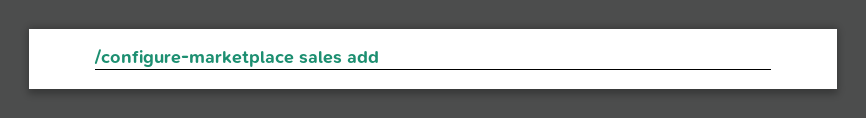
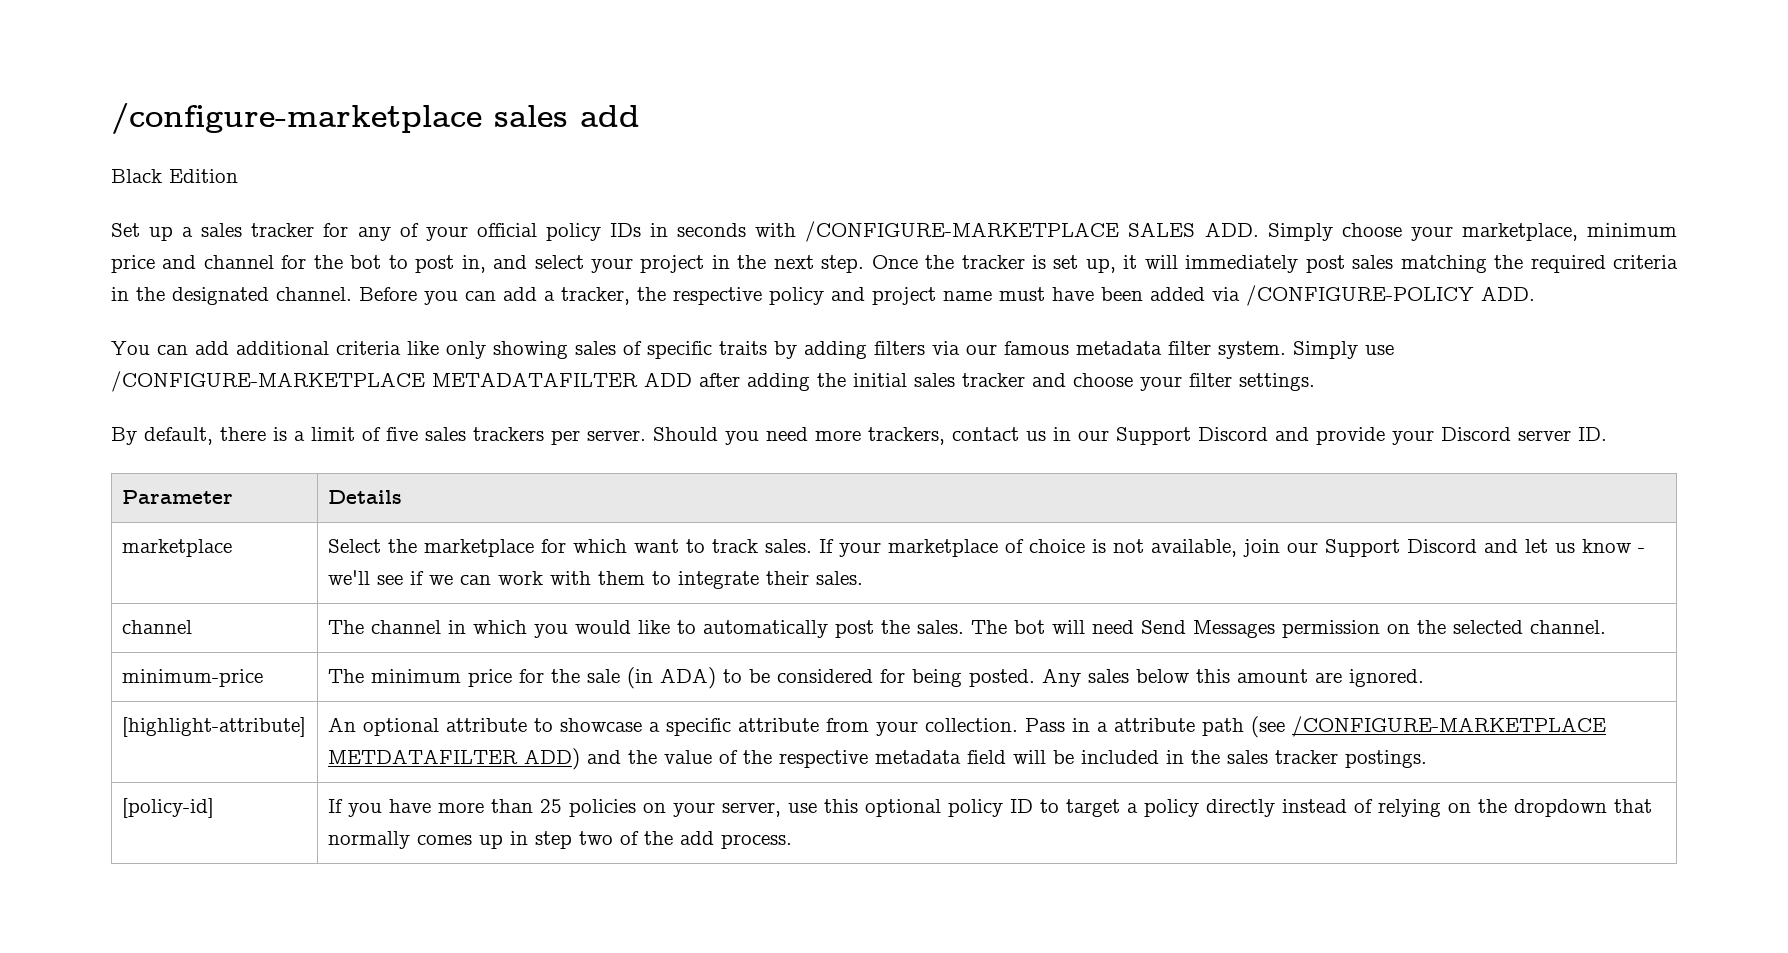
(379, 57) none -> [111,169,238,183] [111,221,1677,242] [111,255,1679,273] [111,285,1535,306] [111,341,1394,359] [111,371,1315,392] [111,427,1607,445] [121,490,233,504] [327,490,402,504] [121,539,232,557] [327,539,1645,557] [327,570,863,589] [121,620,192,634] [327,620,1606,638] [121,669,263,687] [327,667,1424,689] [121,717,306,737] [327,716,1606,738] [327,748,1427,770] [121,798,214,818] [327,799,1652,817] [327,831,792,849] // Black Edition // Set up a sales tracker for any of your official policy IDs in seconds with /CONFIGURE-MARKETPLACE SALES ADD. Simply choose your marketplace, minimum price and channel for the bot to post in, and select your project in the next step. Once the tracker is set up, it will immediately post sales matching the required criteria in the designated channel. Before you can add a tracker, the respective policy and project name must have been added via /CONFIGURE-POLICY ADD. // You can add additional criteria like only showing sales of specific traits by adding filters via our famous metadata filter system. Simply use /CONFIGURE-MARKETPLACE METADATAFILTER ADD after adding the initial sales tracker and choose your filter settings. // By default, there is a limit of five sales trackers per server. Should you need more trackers, contact us in our Support Discord and provide your Discord server ID. // Parameter | Details // marketplace | Select the marketplace for which want to track sales. If your marketplace of choice is not available, join our Support Discord and let us know - we'll see if we can work with them to integrate their sales. // channel | The channel in which you would like to automatically post the sales. The bot will need Send Messages permission on the selected channel. // minimum-price | The minimum price for the sale (in ADA) to be considered for being posted. Any sales below this amount are ignored. // [highlight-attribute] | An optional attribute to showcase a specific attribute from your collection. Pass in a attribute path (see /CONFIGURE-MARKETPLACE METDATAFILTER ADD) and the value of the respective metadata field will be included in the sales tracker postings. // [policy-id] | If you have more than 25 policies on your server, use this optional policy ID to target a policy directly instead of relying on the dropdown that normally comes up in step two of the add process.

